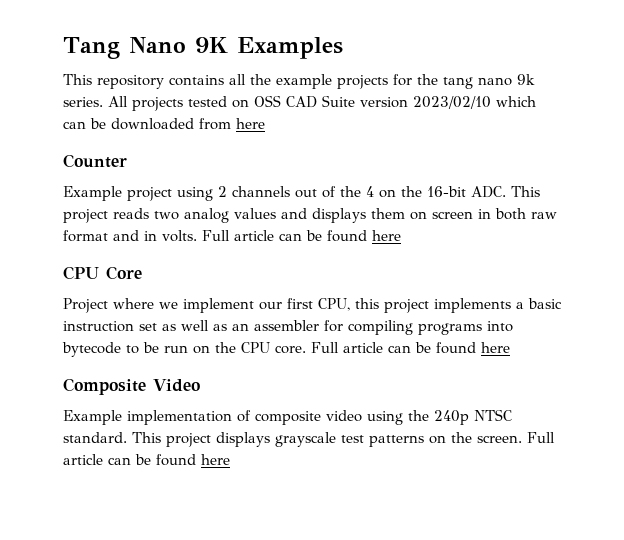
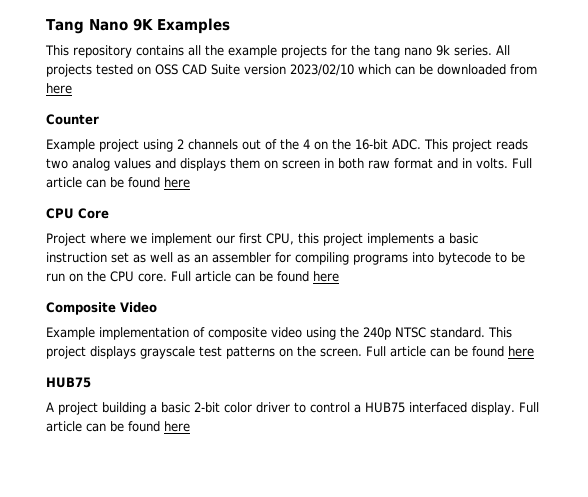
(230, 459) none -> [46,377,91,388] [46,402,539,415] [46,421,190,432] // HUB75 // A project building a basic 2-bit color driver to control a HUB75 interfaced display. Full article can be found here

